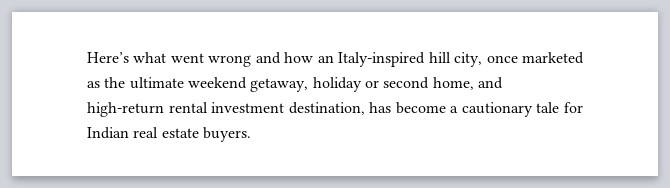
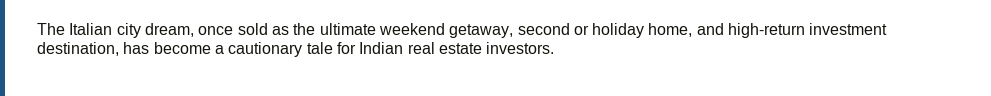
[87,52,584,67] Here’s what went wrong and how an Italy-inspired hill city, once marketed -> [37,23,268,38] The Italian city dream, once sold
[312,77,430,92] holiday or second -> [517,23,645,38] second or holiday
[168,102,208,113] rental -> (806, 30) none
[202,127,251,142] buyers. -> [486,42,555,54] investors.

